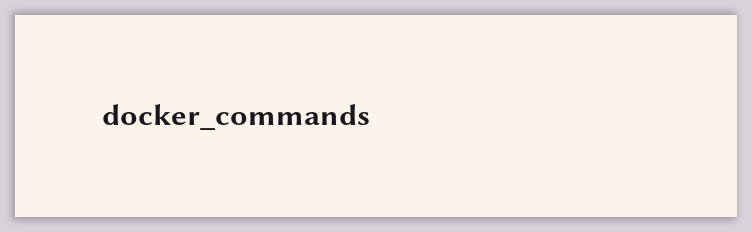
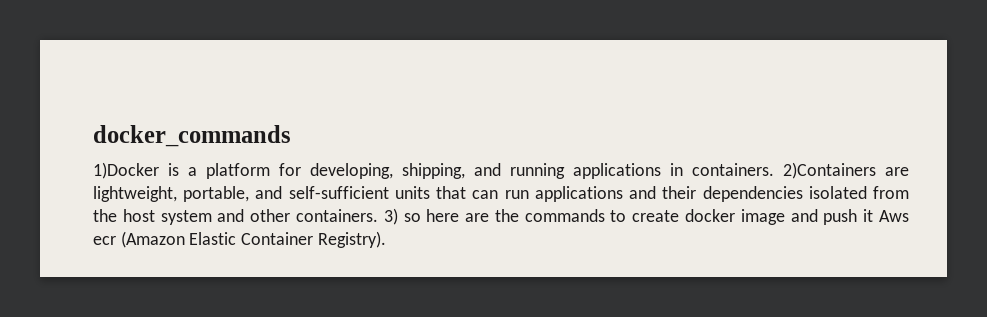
(370, 117) none -> [93,162,909,179] [93,186,910,202] [93,208,909,225] [93,231,386,248] // 1)Docker is a platform for developing, shipping, and running applications in containers. 2)Containers are lightweight, portable, and self-sufficient units that can run applications and their dependencies isolated from the host system and other containers. 3) so here are the commands to create docker image and push it Aws ecr (Amazon Elastic Container Registry).

